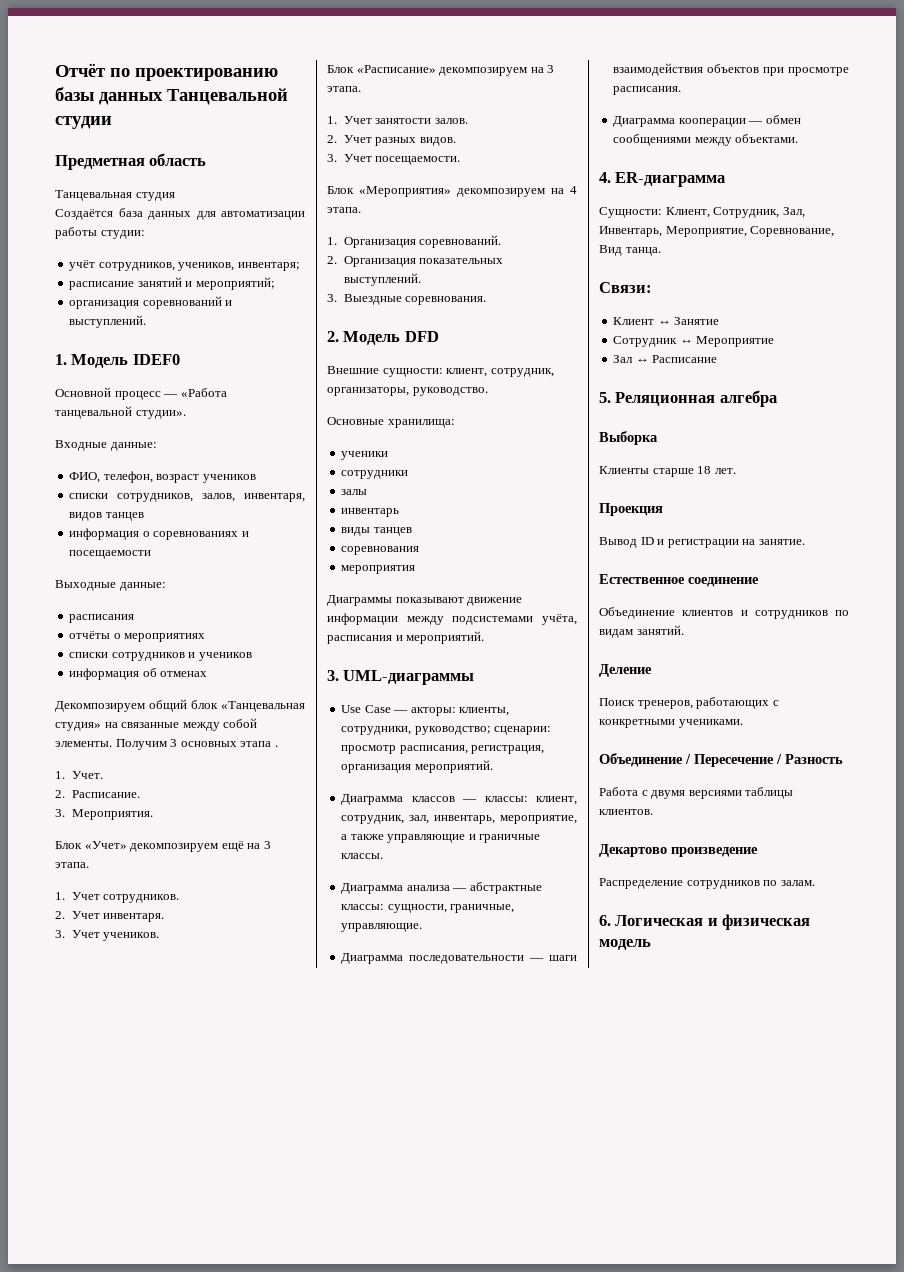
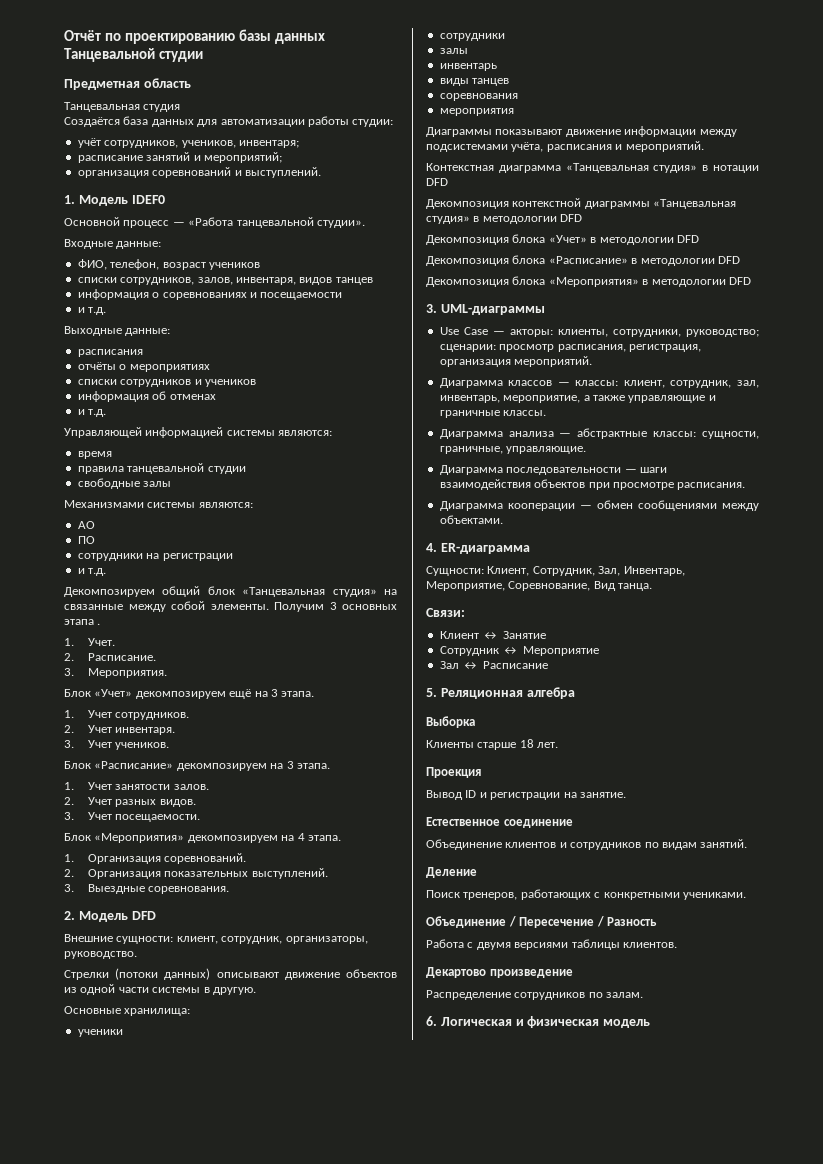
(152, 554) none -> [77,307,107,315] // и т.д.
(208, 674) none -> [77,409,107,417] [64,427,333,438] [77,451,112,459] [77,463,246,474] [77,478,172,489] [64,500,253,508] [77,521,95,529] [77,536,95,544] [77,553,233,561] [77,568,107,576] // и т.д. // Управляющей информацией системы являются: // время // правила танцевальной студии // свободные залы // Механизмами системы являются: // АО // ПО // сотрудники на регистрации // и т.д.
(488, 391) none -> [64,968,397,980] [64,984,256,995] // Стрелки (потоки данных) описывают движение объектов из одной части системы в другую.
(485, 637) none -> [426,163,759,173] [426,178,448,186] [426,198,737,209] [426,214,583,224] [426,234,699,245] [426,255,740,266] [426,276,751,287] // Контекстная диаграмма «Танцевальная студия» в нотации DFD // Декомпозиция контекстной диаграммы «Танцевальная студия» в методологии DFD // Декомпозиция блока «Учет» в методологии DFD // Декомпозиция блока «Расписание» в методологии DFD // Декомпозиция блока «Мероприятия» в методологии DFD

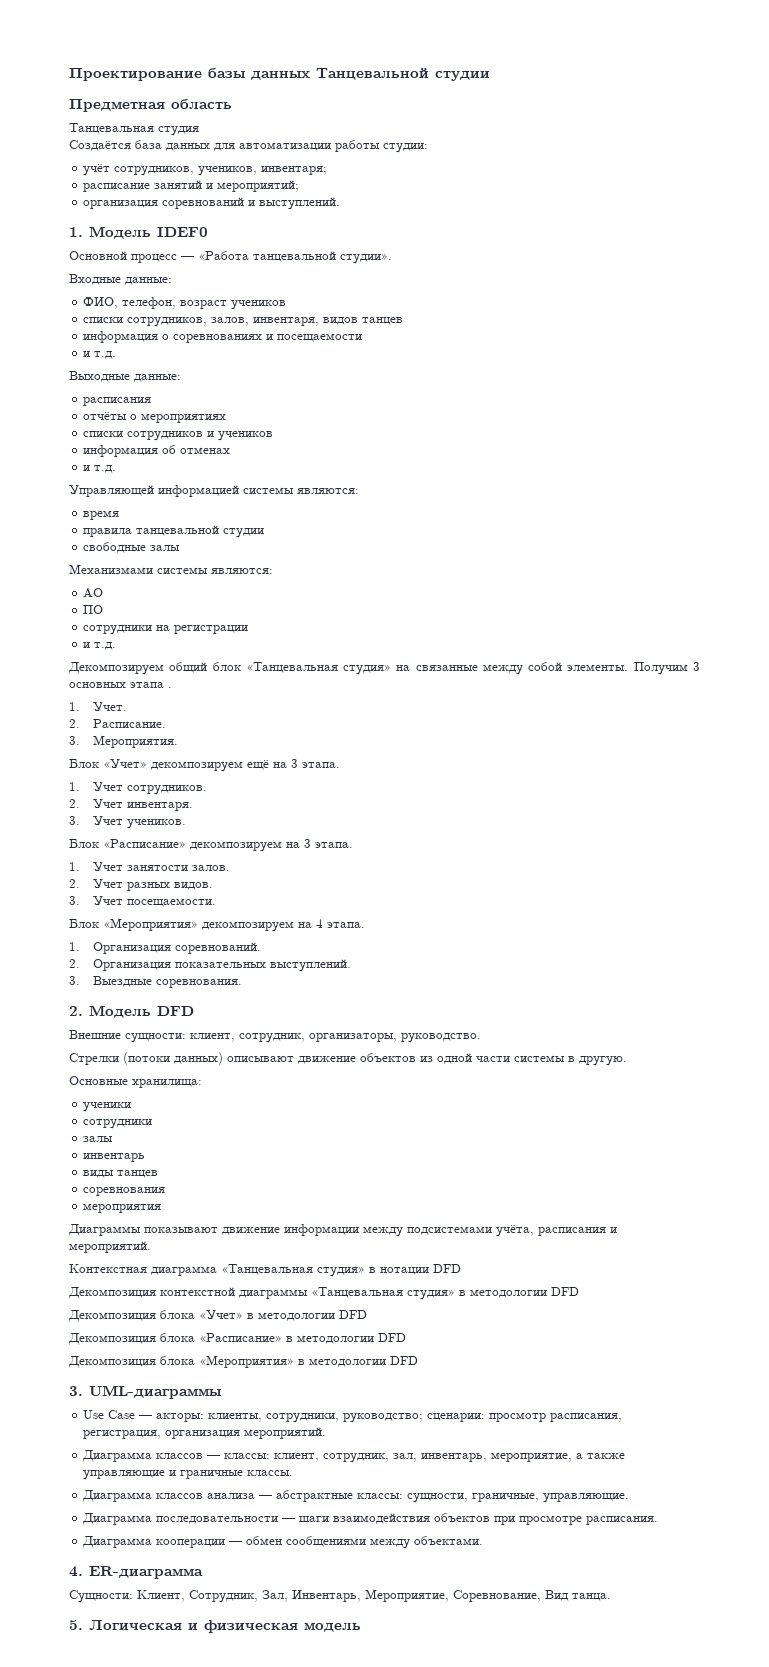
[64,30,235,44] Отчёт по проектированию -> [69,68,202,81] Проектирование
(503, 434) none -> [156,1493,204,1499] классов
[426,608,465,617] [439,631,546,639] [439,646,599,656] [439,661,548,669] [426,687,575,699] [426,716,475,728] [426,739,559,750] [426,767,481,778] [426,790,626,800] [426,817,573,828] [426,839,748,850] [426,867,477,878] [426,889,746,900] [426,916,658,928] [426,939,677,950] [426,967,573,978] [426,990,644,1000] [426,1016,437,1026] Связи: // Клиент ↔ Занятие // Сотрудник ↔ Мероприятие // Зал ↔ Расписание // 5. Реляционная алгебра // Выборка // Клиенты старше 18 лет. // Проекция // Вывод ID и регистрации на занятие. // Естественное соединение // Объединение клиентов и сотрудников по видам занятий. // Деление // Поиск тренеров, работающих с конкретными учениками. // Объединение / Пересечение / Разность // Работа с двумя версиями таблицы клиентов. // Декартово произведение // Распределение сотрудников по залам. // 6. -> [69,1620,83,1630] 5.

